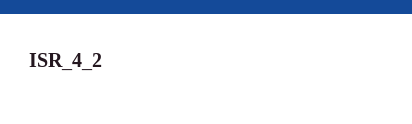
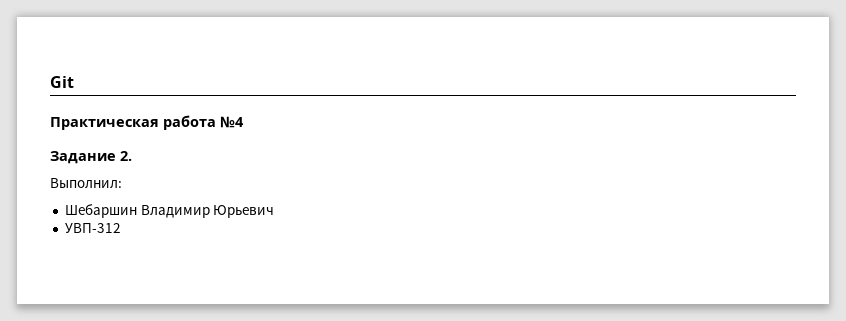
[29,53,102,71] ISR_4_2 -> [50,76,74,88] [50,115,244,130] [50,151,132,164] [50,178,122,188] [64,204,275,218] [64,223,121,233] Git // Практическая работа №4 // Задание 2. // Выполнил: // Шебаршин Владимир Юрьевич // УВП-312

